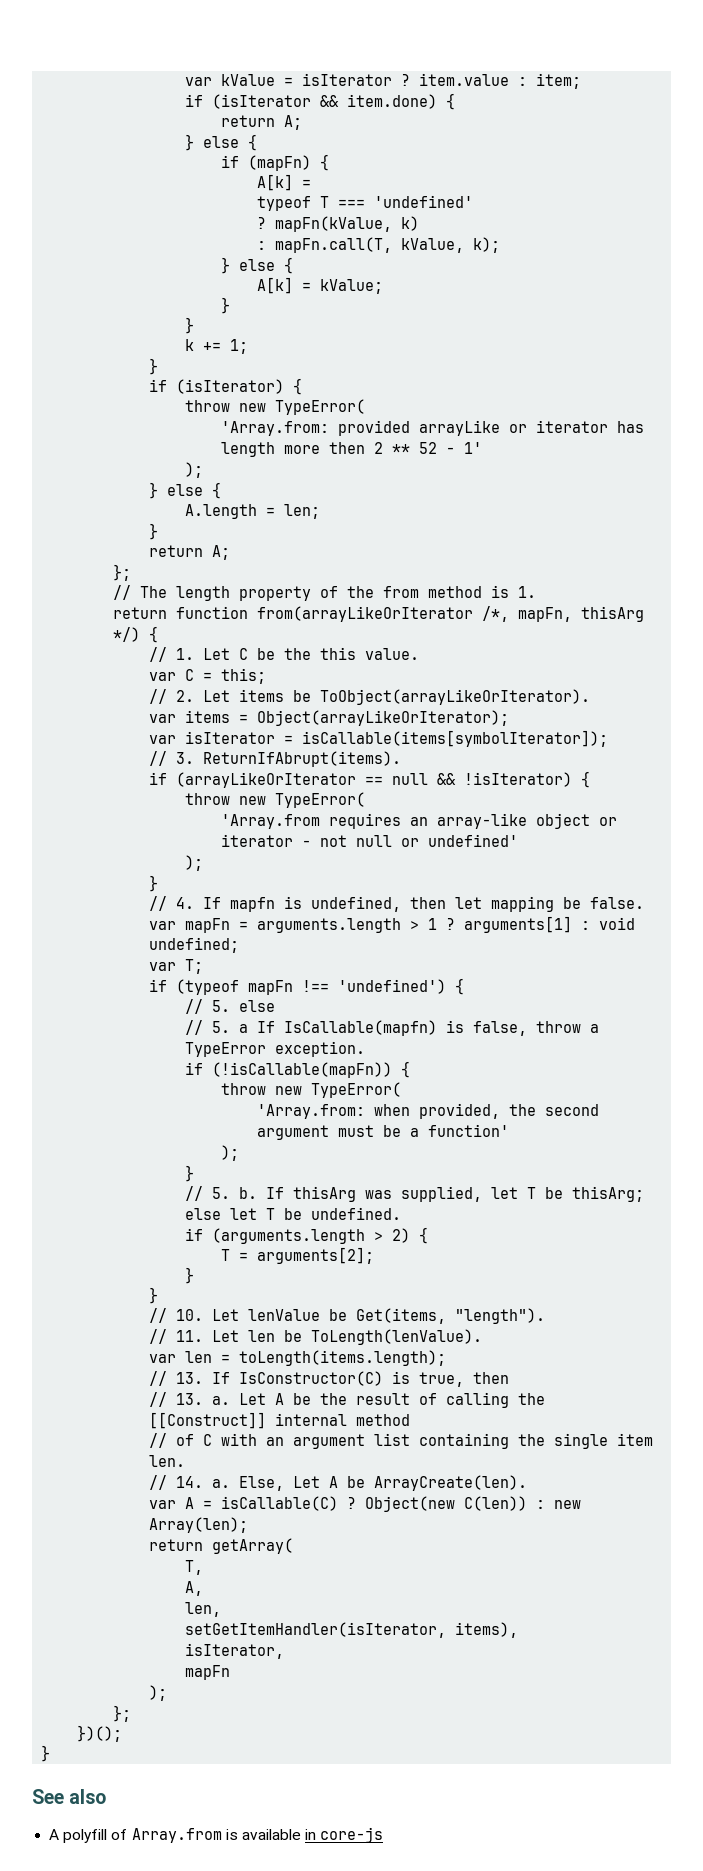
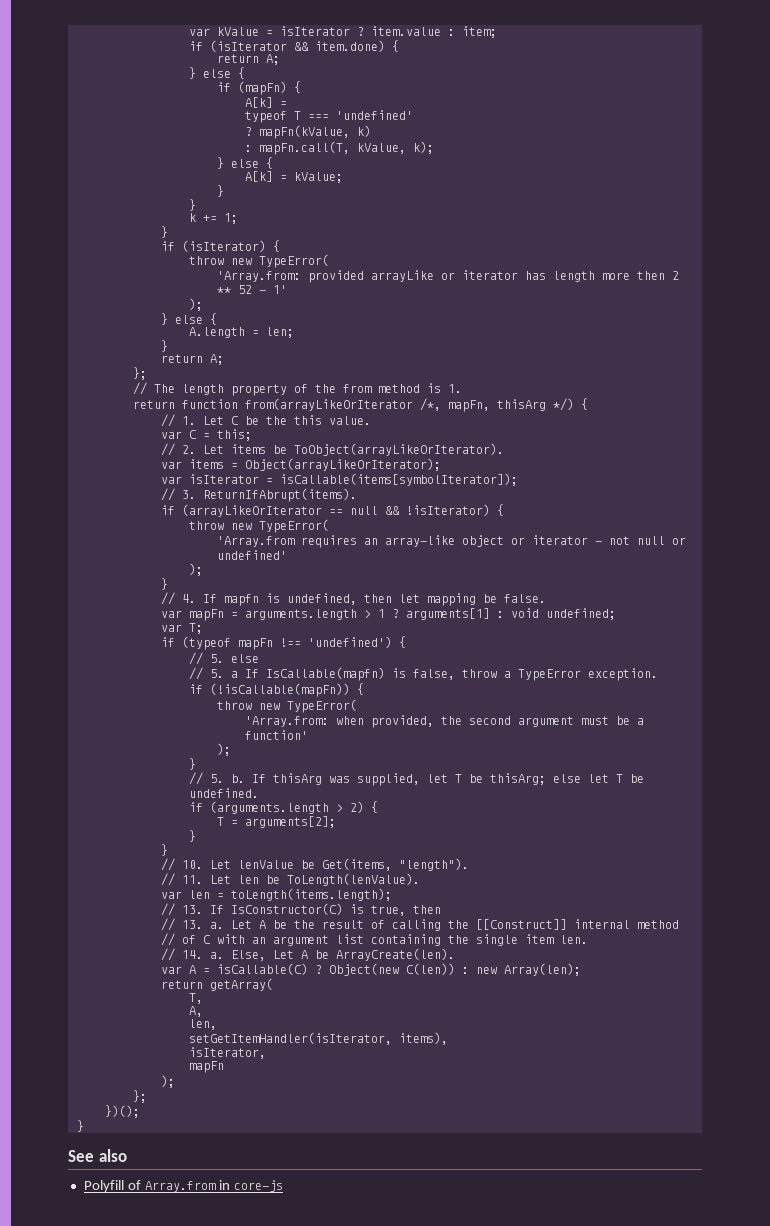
[49,1828,301,1843] A polyfill of Array.from is available -> [83,1180,216,1192] Polyfill of Array.from

